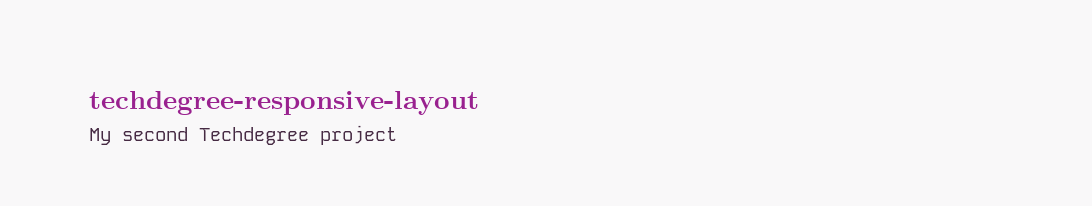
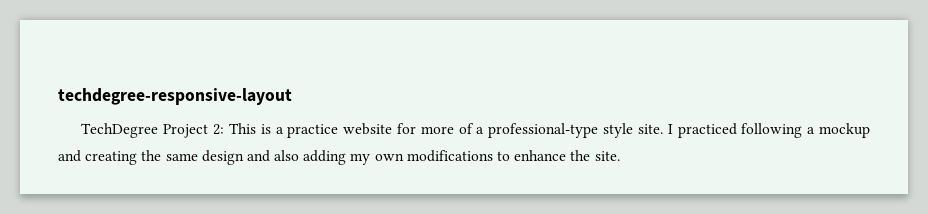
[89,125,397,145] My second Techdegree project -> [81,123,871,138] [58,150,620,165] TechDegree Project 2: This is a practice website for more of a professional-type style site. I practiced following a mockup and creating the same design and also adding my own modifications to enhance the site.

